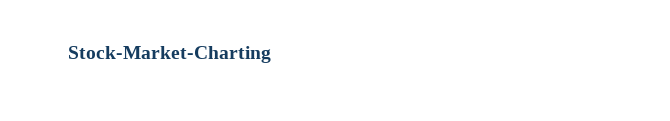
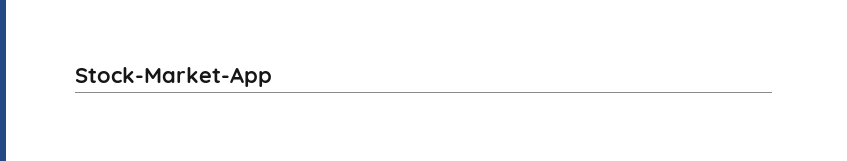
[68,46,271,63] Stock-Market-Charting -> [75,67,272,87] Stock-Market-App

